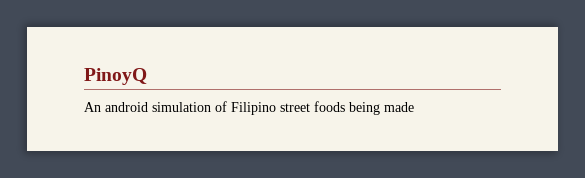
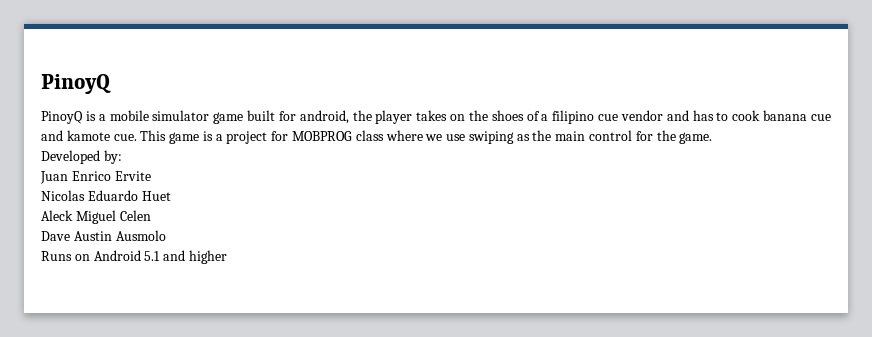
[84,101,414,115] An android simulation of Filipino street foods being made -> [41,110,831,124] [41,130,713,144] [41,150,122,164] [40,171,151,184] [41,190,171,201] [41,210,151,224] [41,230,166,241] [41,250,227,264] PinoyQ is a mobile simulator game built for android, the player takes on the shoes of a filipino cue vendor and has to cook banana cue and kamote cue. This game is a project for MOBPROG class where we use swiping as the main control for the game. // Developed by: // Juan Enrico Ervite // Nicolas Eduardo Huet // Aleck Miguel Celen // Dave Austin Ausmolo // Runs on Android 5.1 and higher

